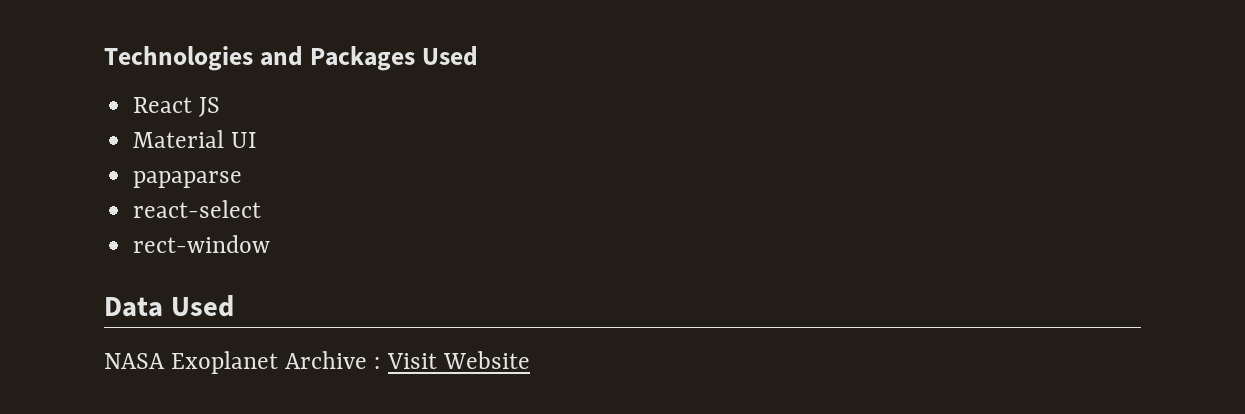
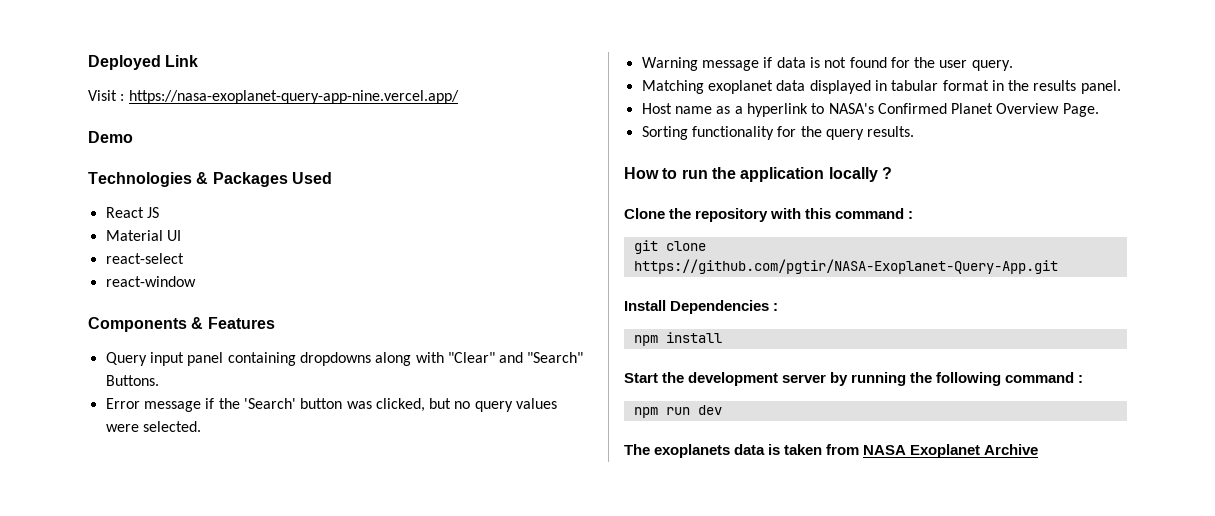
[104,46,303,71] Technologies and -> [88,55,199,70] [88,90,459,104] [88,131,133,143] [88,172,209,187] Deployed Link // Visit : https://nasa-exoplanet-query-app-nine.vercel.app/ // Demo // Technologies &
[133,171,243,188] // papaparse -> (181, 235) none
[133,235,271,253] [104,295,234,317] [104,351,530,374] rect-window // Data Used // NASA Exoplanet Archive : Visit Website -> [105,276,196,287] [88,317,275,332] [105,352,584,366] [105,375,159,386] [105,398,558,412] [105,421,201,432] [641,57,1013,71] [641,80,1121,94] [641,103,1099,117] [641,126,915,140] [624,167,892,182] [624,208,914,222] [633,240,706,254] [633,259,1058,274] [624,300,779,314] [633,332,722,346] [624,372,1084,386] [633,405,722,418] [624,444,1039,458] react-window // Components & Features // Query input panel containing dropdowns along with "Clear" and "Search" Buttons. // Error message if the 'Search' button was clicked, but no query values were selected. // Warning message if data is not found for the user query. // Matching exoplanet data displayed in tabular format in the results panel. // Host name as a hyperlink to NASA's Confirmed Planet Overview Page. // Sorting functionality for the query results. // How to run the application locally ? // Clone the repository with this command : // git clone https://github.com/pgtir/NASA-Exoplanet-Query-App.git // Install Dependencies : // npm install // Start the development server by running the following command : // npm run dev // The exoplanets data is taken from NASA Exoplanet Archive

